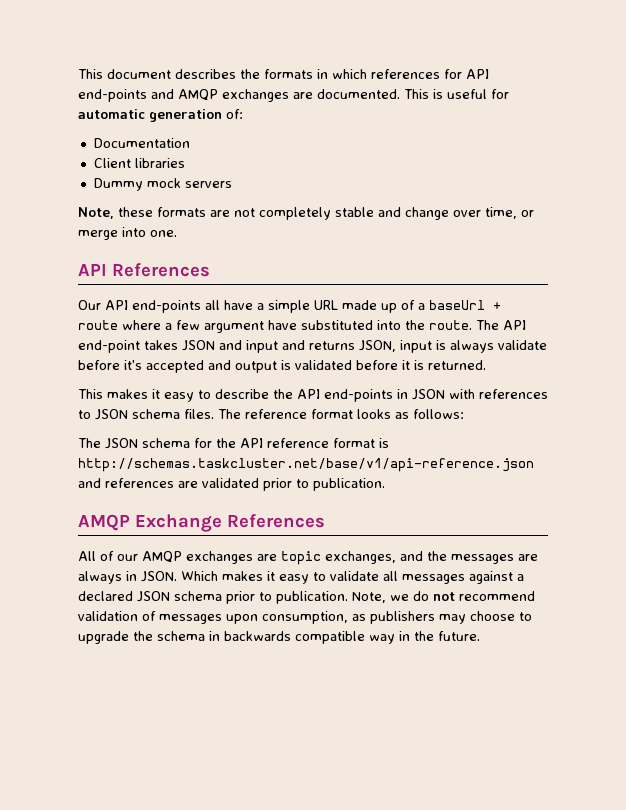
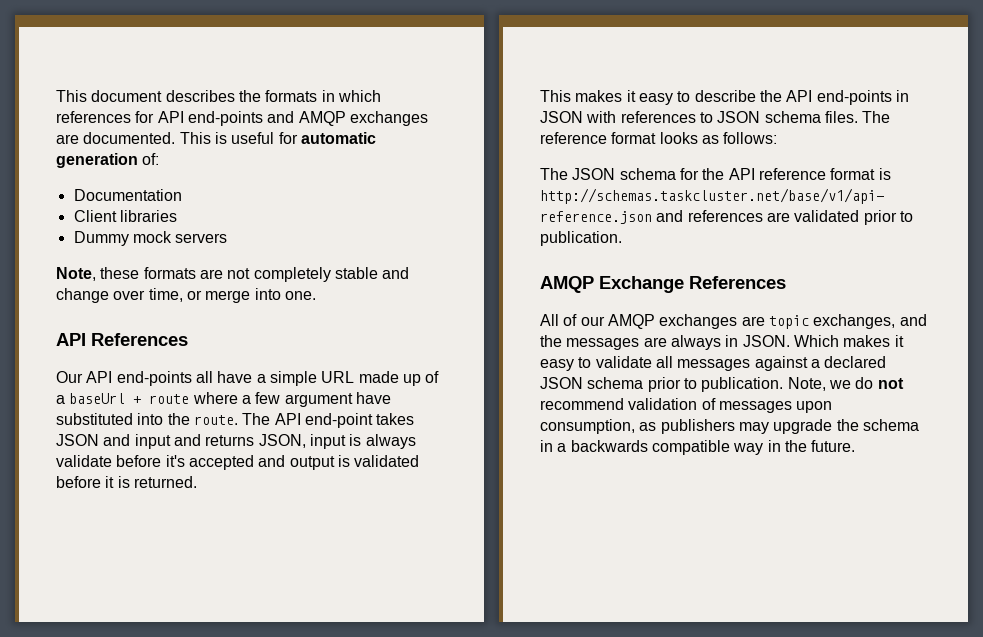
[470,611,532,621] choose to -> (769, 428) none
(220, 636) none -> [557,443,567,452] a

